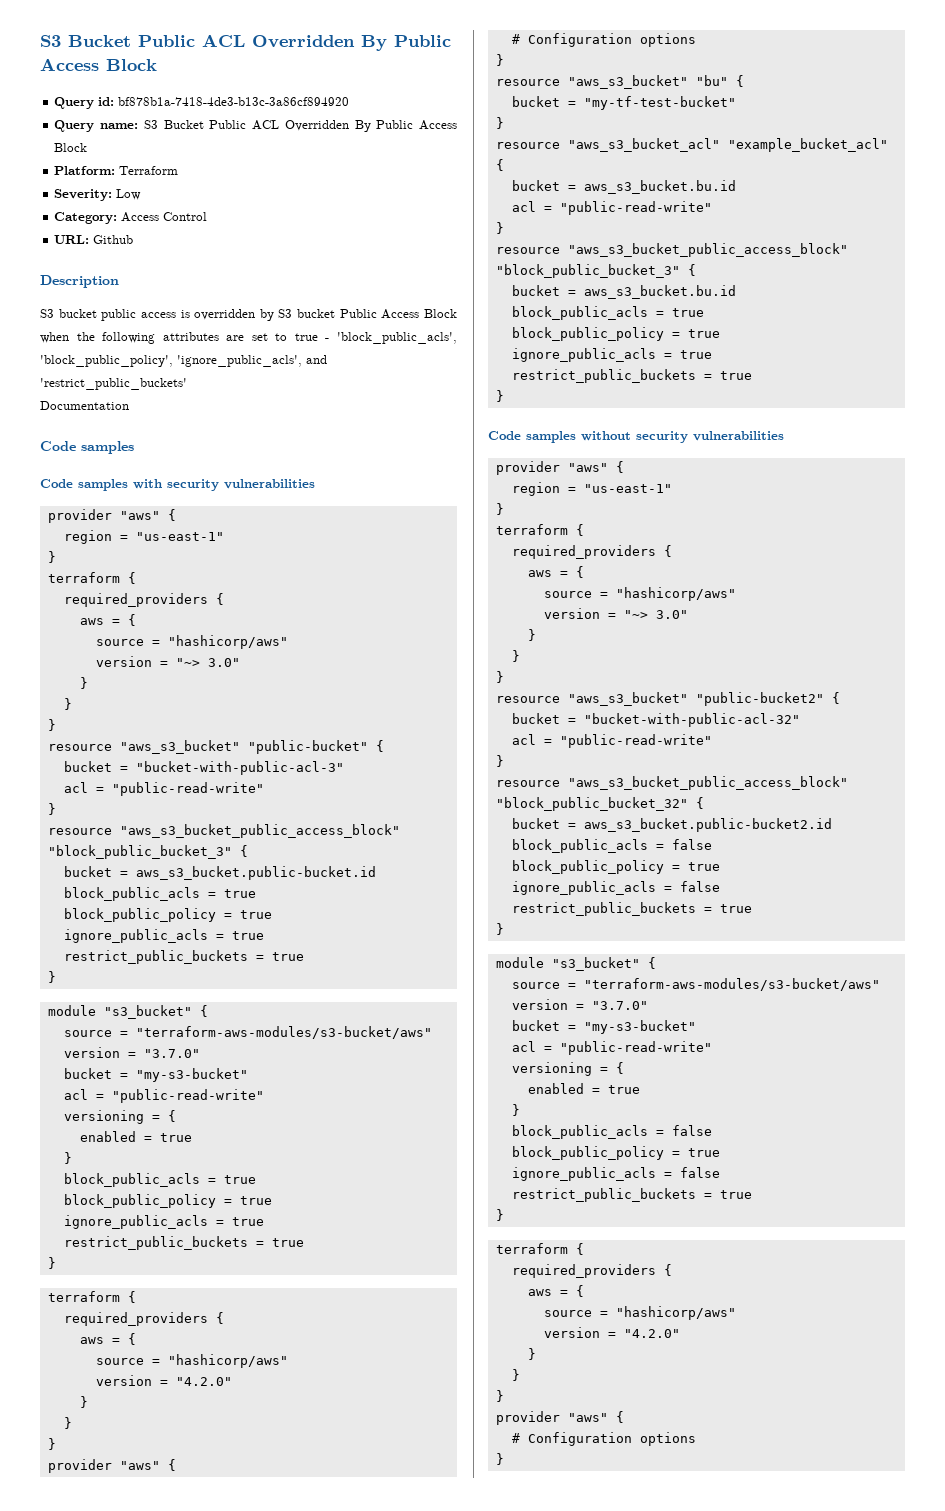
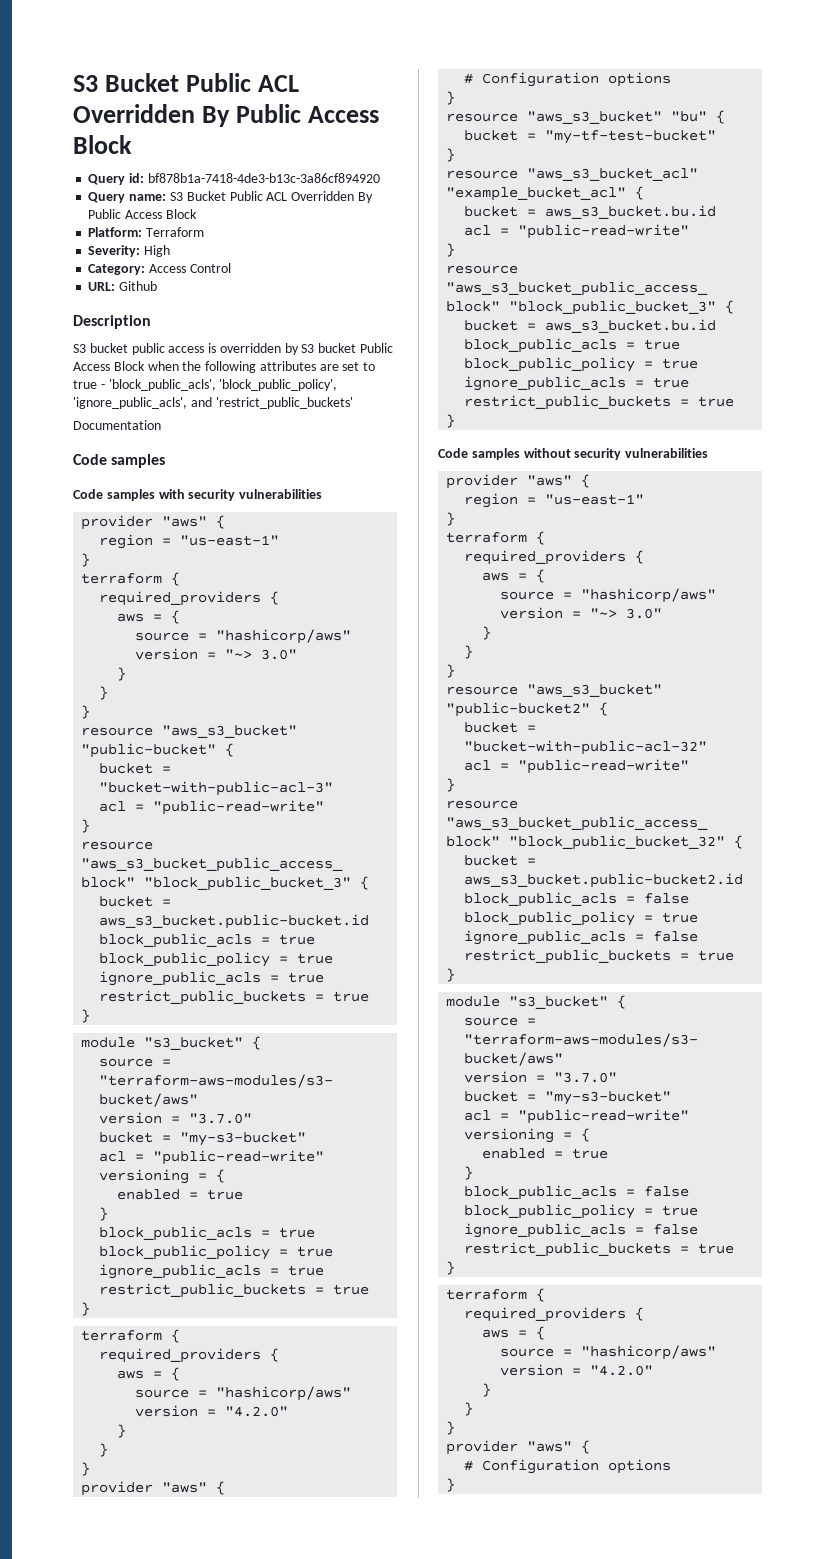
[116,189,142,200] Low -> [144,245,171,257] High

